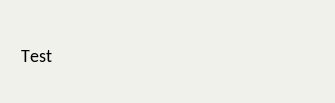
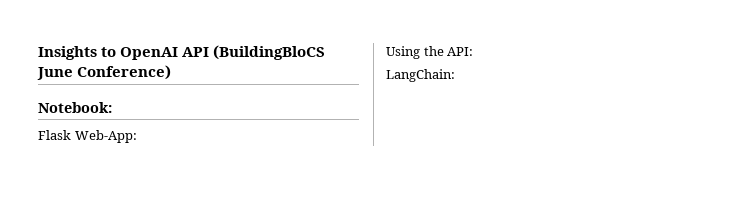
[21,50,52,62] Test -> [38,45,326,60] [37,65,172,80] [38,102,112,113] [38,130,137,143] [386,46,474,59] [386,69,455,82] Insights to OpenAI API (BuildingBloCS June Conference) // Notebook: // Flask Web-App: // Using the API: // LangChain:

